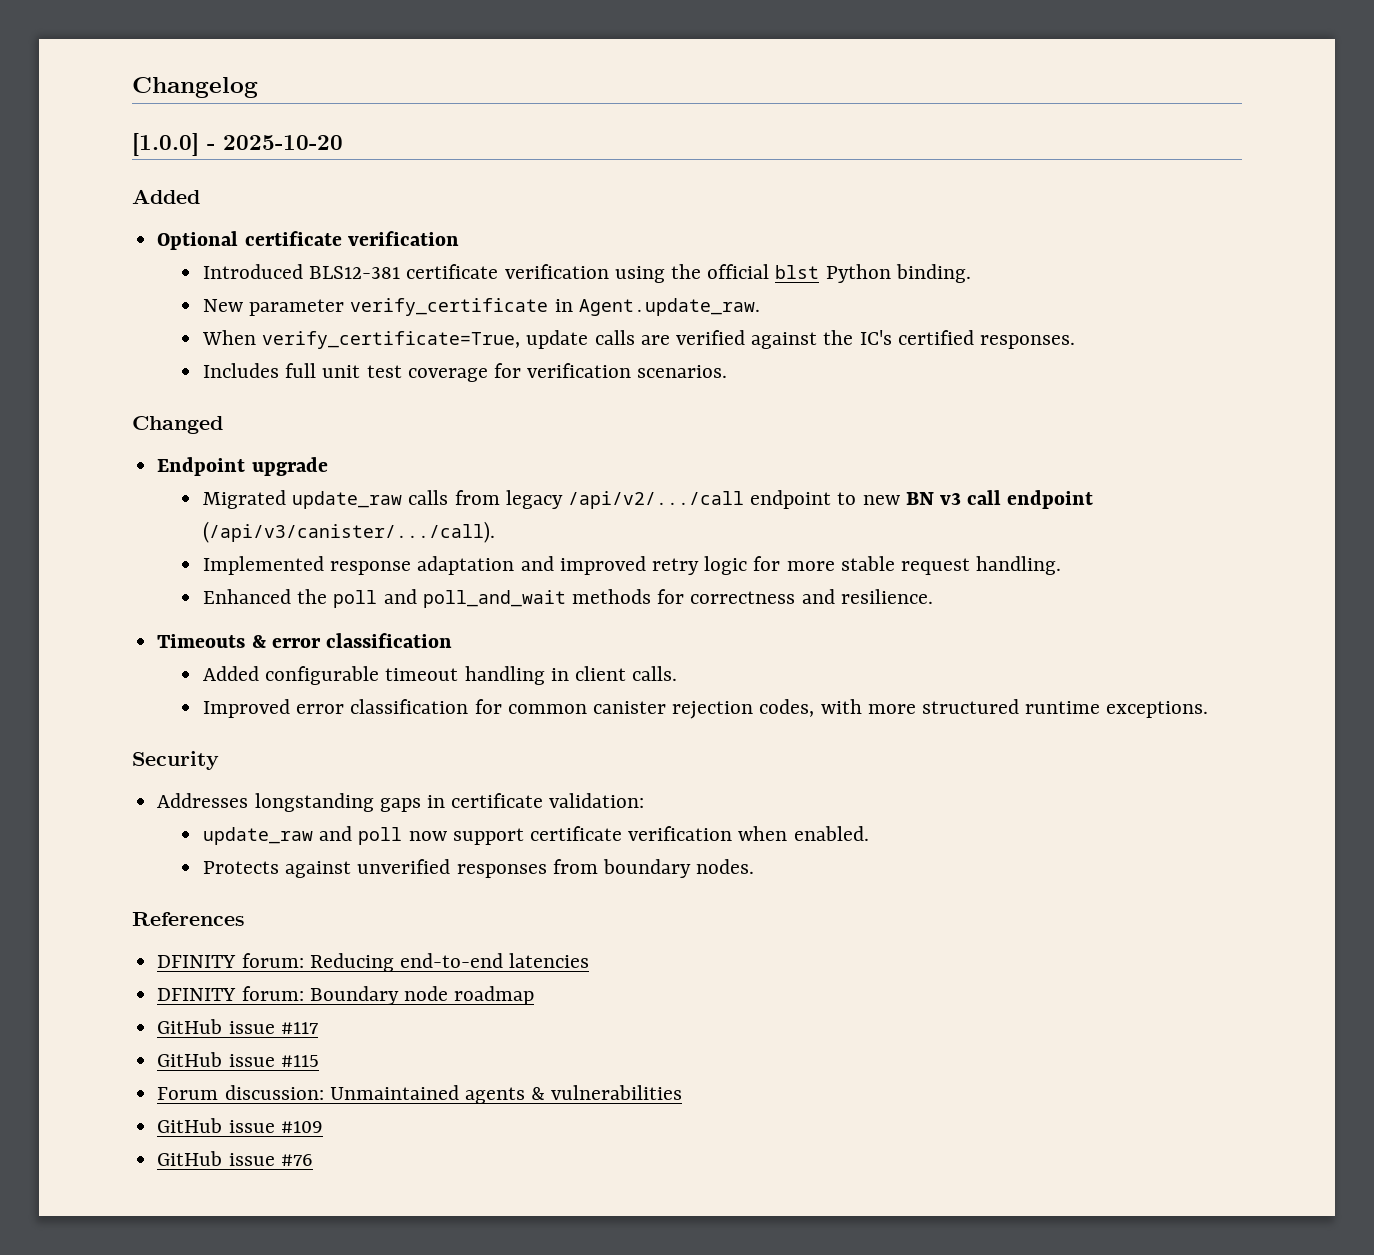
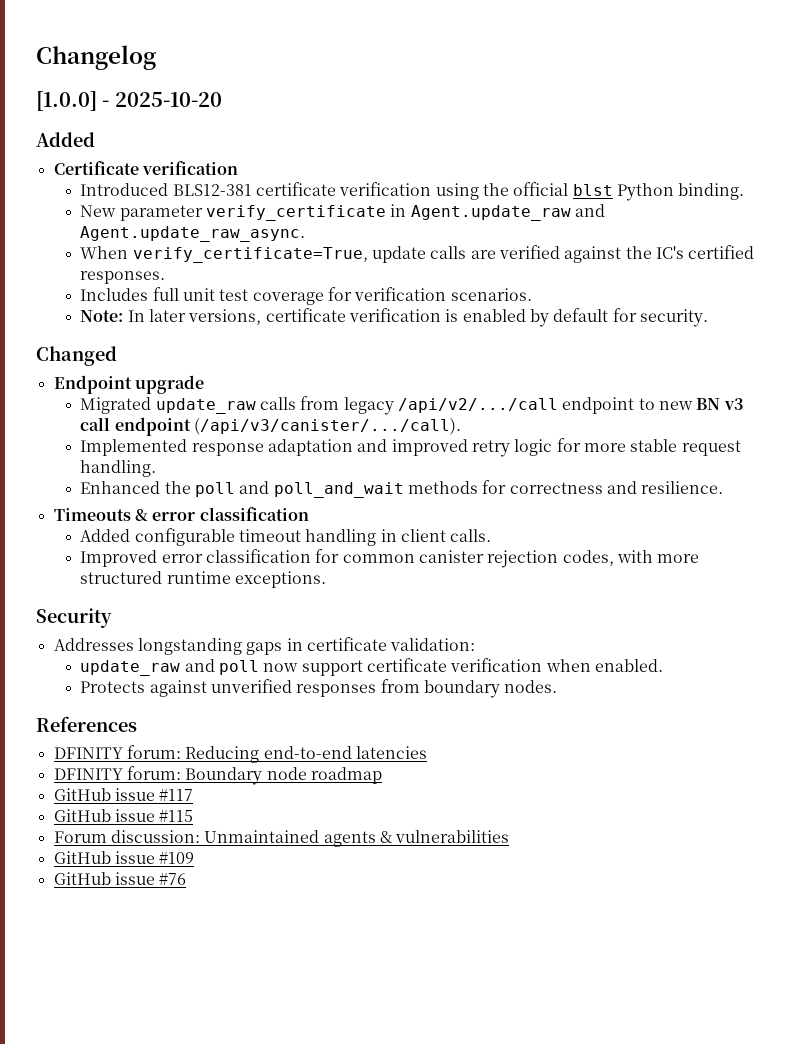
[157,231,342,250] Optional certificate -> [53,161,139,175] Certificate
[578,298,760,316] Agent.update_raw. -> [410,204,606,221] [80,226,306,242] Agent.update_raw and Agent.update_raw_async.
(728, 371) none -> [80,308,708,327] // Note: In later versions, certificate verification is enabled by default for security.

